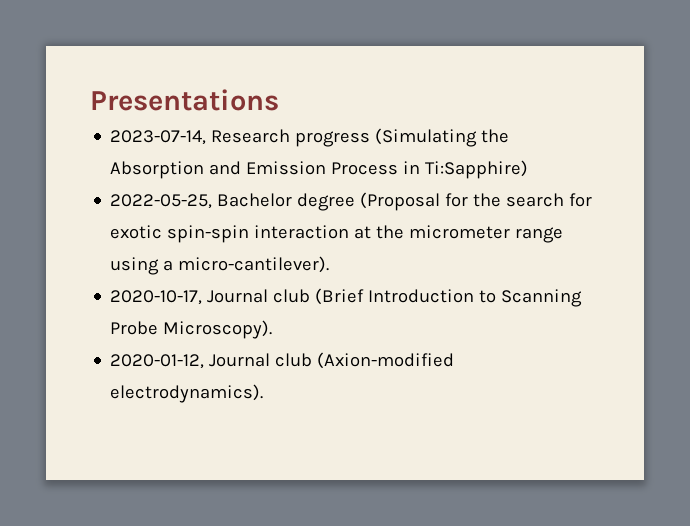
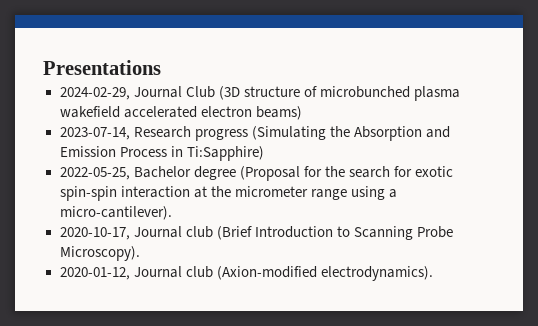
(279, 100) none -> [59,86,460,101] [59,106,302,120] // 2024-02-29, Journal Club (3D structure of microbunched plasma wakefield accelerated electron beams)

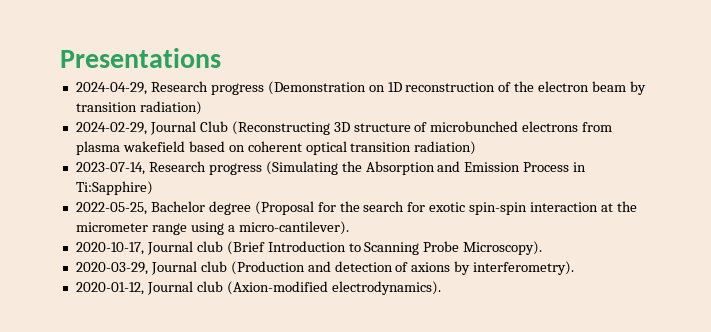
(161, 67) none -> [75,81,647,95] [75,101,202,115] // 2024-04-29, Research progress (Demonstration on 1D reconstruction of the electron beam by transition radiation)
[218,86,240,100] (3D -> [231,121,350,135] (Reconstructing 3D
[413,86,460,101] [59,106,302,120] plasma wakefield accelerated electron beams) -> [522,121,613,132] [75,141,477,155] electrons from plasma wakefield based on coherent optical transition radiation)
(140, 253) none -> [75,261,575,275] // 2020-03-29, Journal club (Production and detection of axions by interferometry).

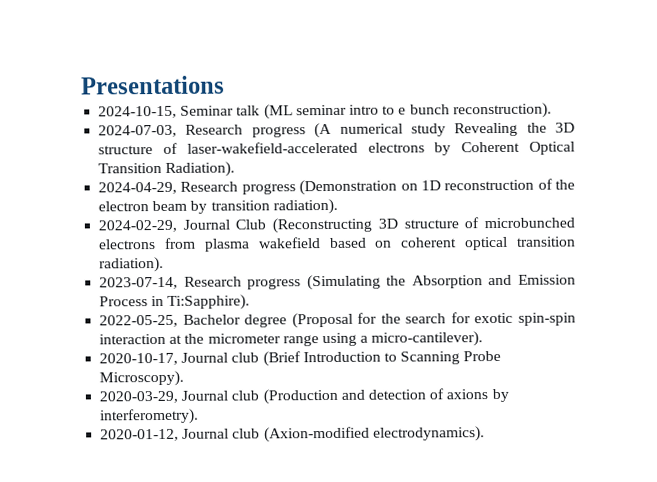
(221, 58) none -> [98,102,552,120] [98,122,575,139] [98,141,575,156] [98,161,236,177] // 2024-10-15, Seminar talk (ML seminar intro to e bunch reconstruction). // 2024-07-03, Research progress (A numerical study Revealing the 3D structure of laser-wakefield-accelerated electrons by Coherent Optical Transition Radiation).
[139,101,202,115] radiation) -> [272,198,338,215] radiation).
[414,141,477,155] radiation) -> [99,256,165,273] radiation).
[75,181,153,195] Ti:Sapphire) -> [167,294,251,310] Ti:Sapphire).

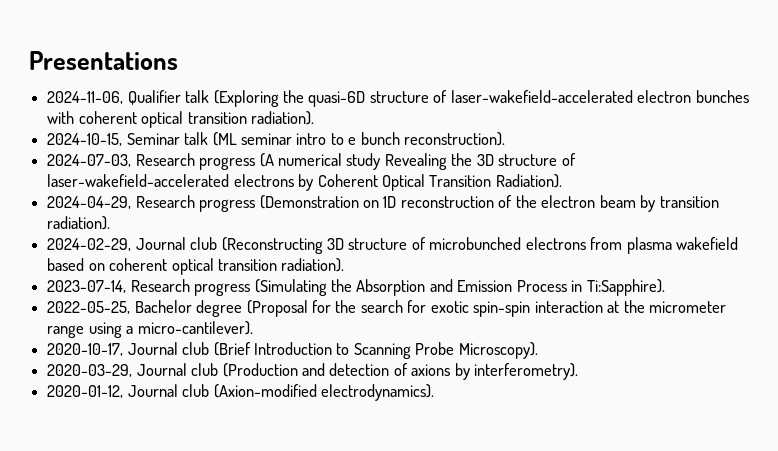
(225, 85) none -> [47,90,749,107] [47,111,314,128] // 2024-11-06, Qualifier talk (Exploring the quasi-6D structure of laser-wakefield-accelerated electron bunches with coherent optical transition radiation).
[235,219,267,230] Club -> [190,237,218,250] club

